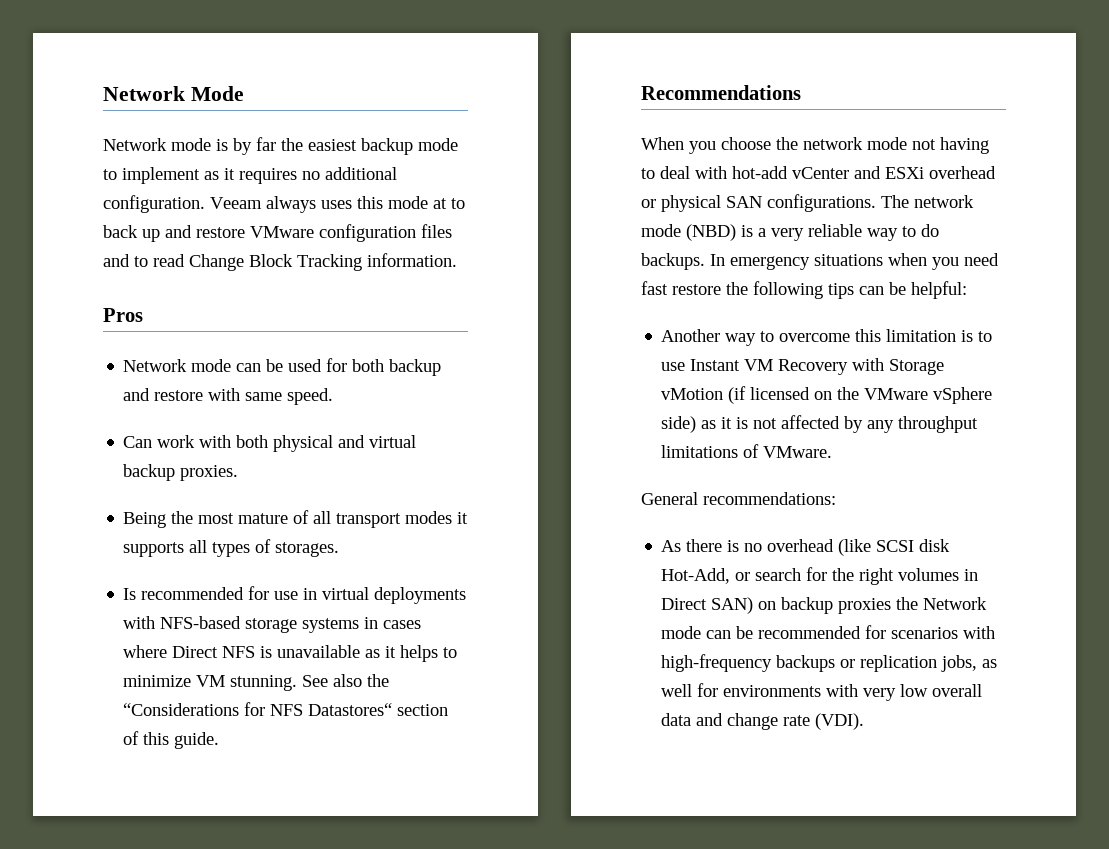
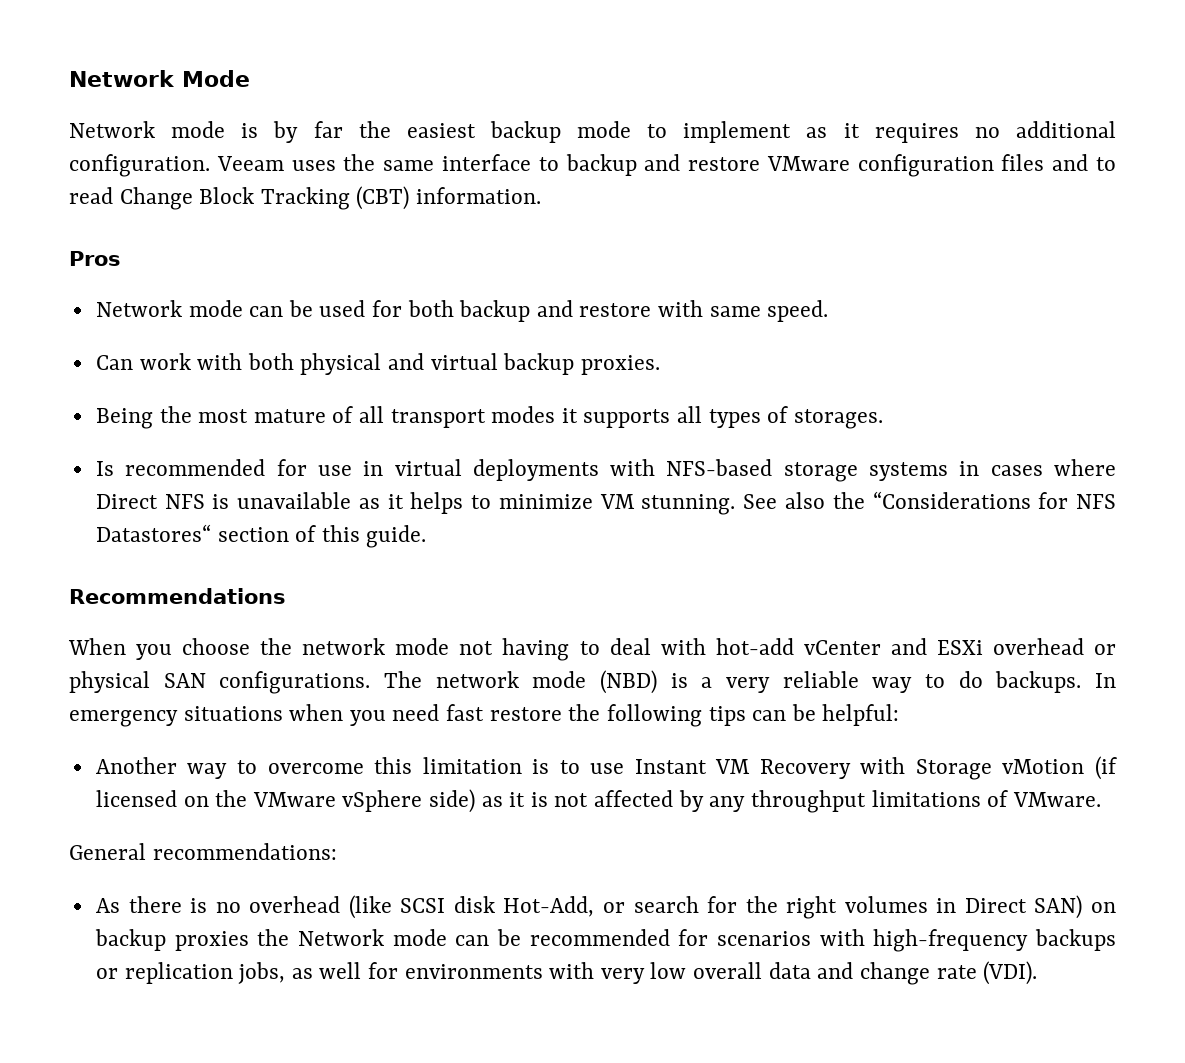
[266,196,465,213] [103,225,160,242] always uses this mode at to back up -> [291,154,637,176] uses the same interface to backup
(362, 262) none -> [356,186,410,210] (CBT)

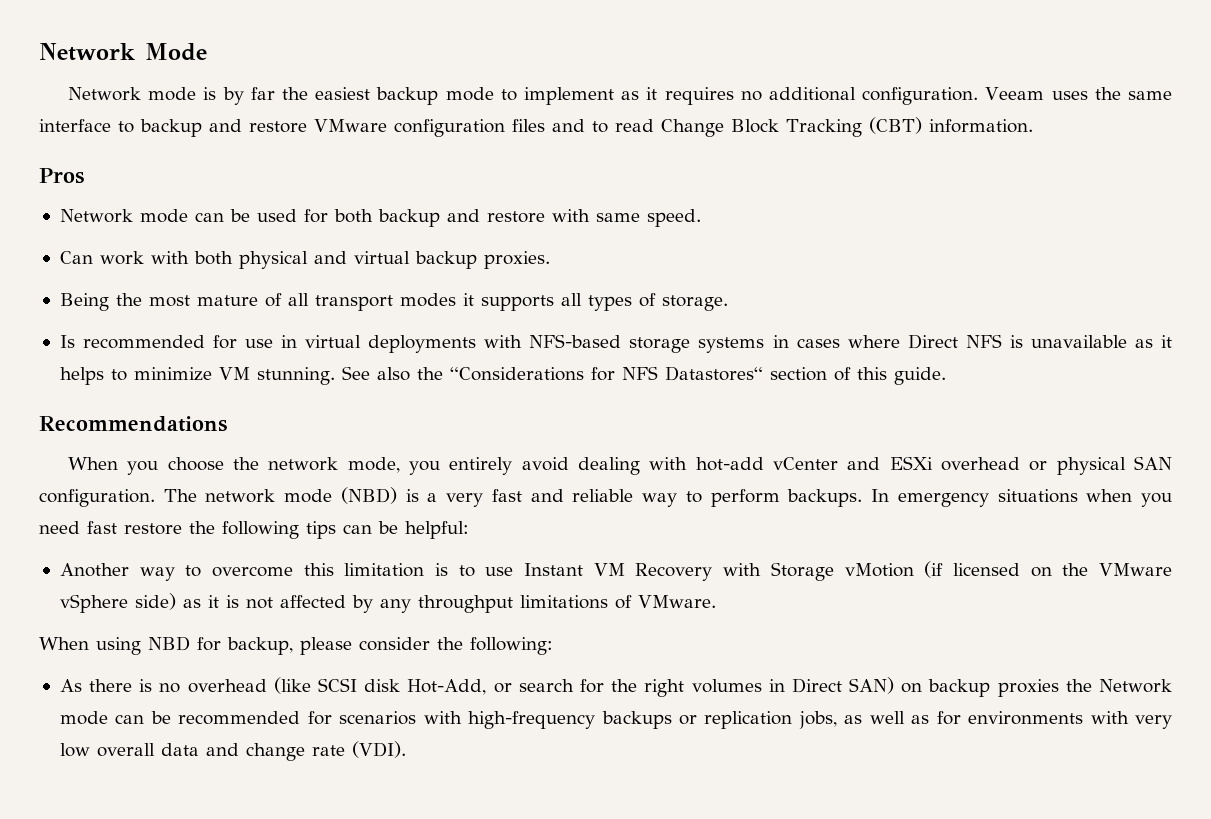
[793,409,883,429] storages. -> [661,295,728,311] storage.
[395,638,651,661] mode not having to deal -> [347,457,640,475] mode, you entirely avoid dealing
[219,671,371,694] configurations. -> [39,489,155,507] configuration.
(770, 685) none -> [491,489,564,502] fast and
[958,671,983,688] do -> [710,489,780,507] perform
[69,843,337,860] General recommendations: -> [39,636,553,655] When using NBD for backup, please consider the following:
(362, 970) none -> [911,715,930,724] as

